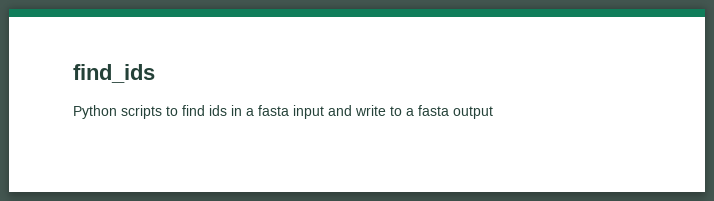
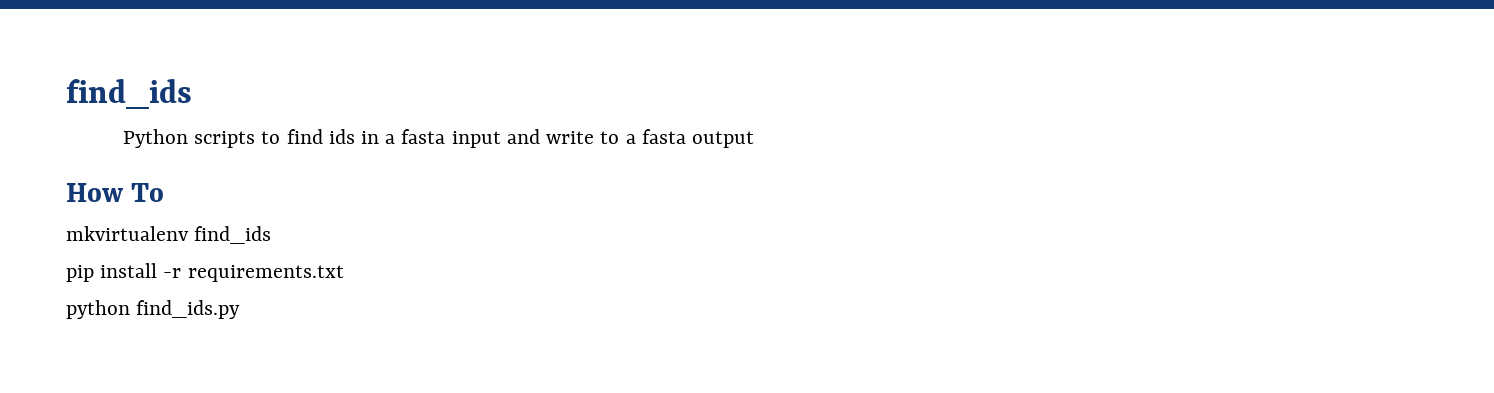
(493, 112) none -> [66,183,165,202] [66,226,272,244] [66,263,344,282] [66,300,241,319] // How To // mkvirtualenv find_ids // pip install -r requirements.txt // python find_ids.py

